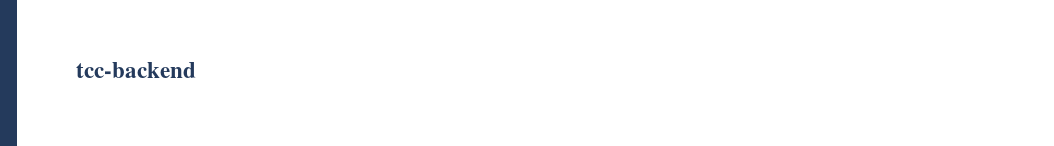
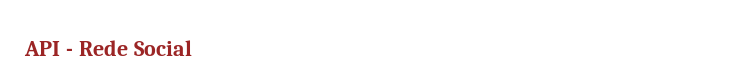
[76,62,196,78] tcc-backend -> [24,40,192,56] API - Rede Social

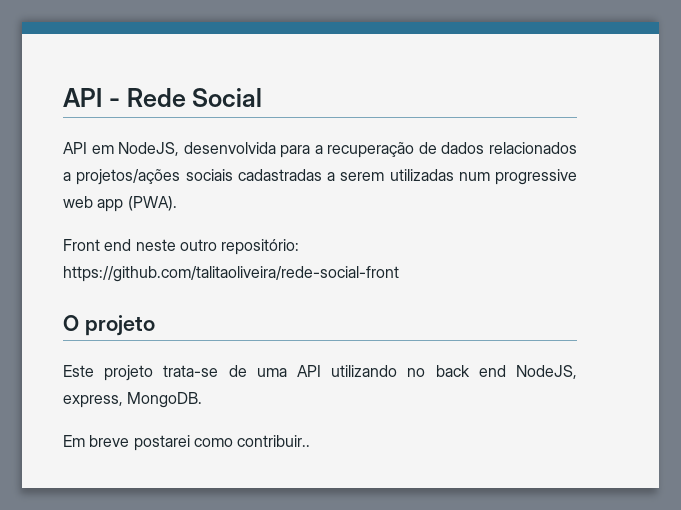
(192, 48) none -> [63,142,577,158] [63,169,577,185] [63,196,177,212] [63,239,300,255] [63,266,399,282] [63,315,155,336] [63,365,577,381] [63,392,203,408] [63,435,311,451] // API em NodeJS, desenvolvida para a recuperação de dados relacionados a projetos/ações sociais cadastradas a serem utilizadas num progressive web app (PWA). // Front end neste outro repositório: https://github.com/talitaoliveira/rede-social-front // O projeto // Este projeto trata-se de uma API utilizando no back end NodeJS, express, MongoDB. // Em breve postarei como contribuir..

